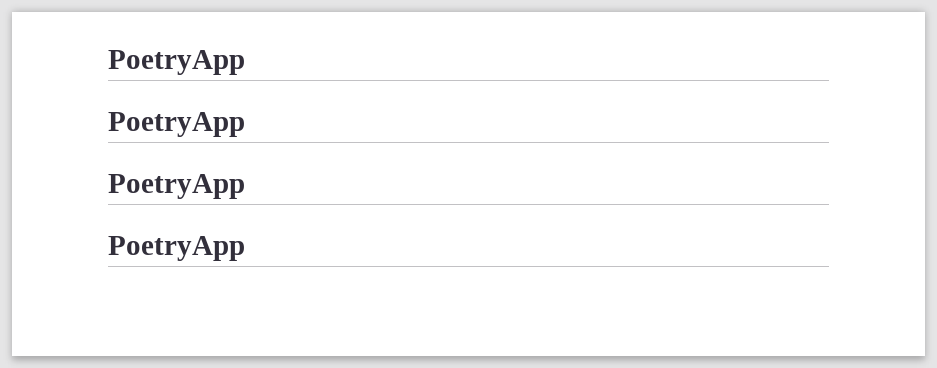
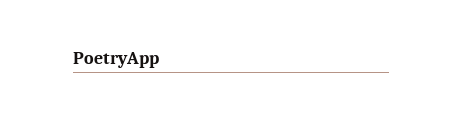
[108,50,245,75] [108,112,245,137] [108,174,245,199] [108,236,245,261] PoetryApp // PoetryApp // PoetryApp // PoetryApp -> [73,52,159,68] PoetryApp

